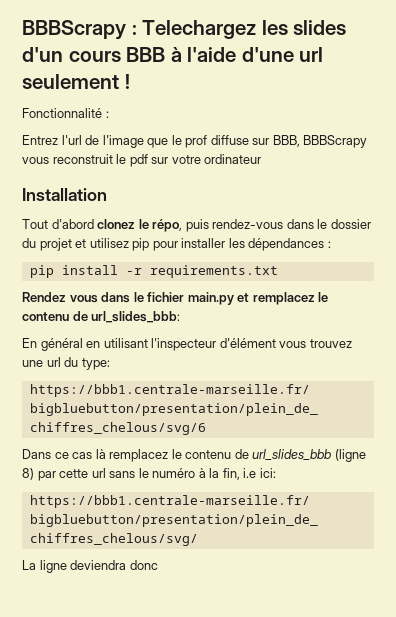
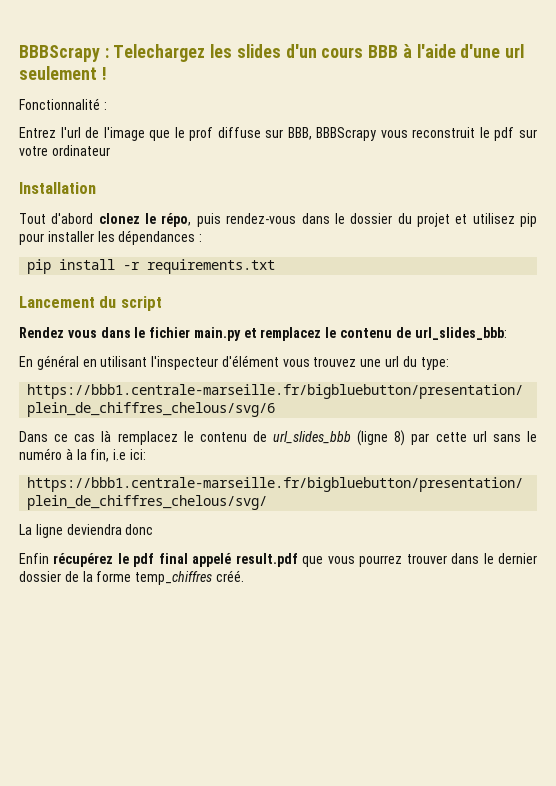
(278, 271) none -> [19,296,162,311] // Lancement du script
(158, 565) none -> [19,553,537,567] [19,570,244,585] // Enfin récupérez le pdf final appelé result.pdf que vous pourrez trouver dans le dernier dossier de la forme temp_chiffres créé.

